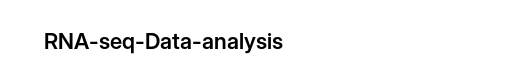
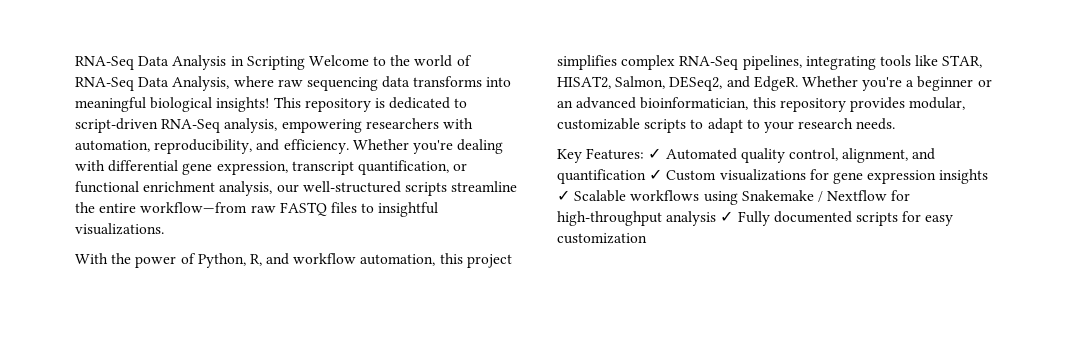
[44,33,283,54] RNA-seq-Data-analysis -> [75,55,472,70] [75,76,512,91] [75,97,468,112] [75,118,473,133] [75,139,504,154] [75,160,468,175] [75,181,518,196] [75,202,439,217] [75,223,164,235] [75,253,512,268] [557,55,983,70] [557,76,992,91] [557,97,966,112] [557,118,896,133] [557,148,936,163] [557,169,989,184] [557,190,911,205] [557,211,954,226] [557,233,647,244] RNA-Seq Data Analysis in Scripting Welcome to the world of RNA-Seq Data Analysis, where raw sequencing data transforms into meaningful biological insights! This repository is dedicated to script-driven RNA-Seq analysis, empowering researchers with automation, reproducibility, and efficiency. Whether you're dealing with differential gene expression, transcript quantification, or functional enrichment analysis, our well-structured scripts streamline the entire workflow—from raw FASTQ files to insightful visualizations. // With the power of Python, R, and workflow automation, this project simplifies complex RNA-Seq pipelines, integrating tools like STAR, HISAT2, Salmon, DESeq2, and EdgeR. Whether you're a beginner or an advanced bioinformatician, this repository provides modular, customizable scripts to adapt to your research needs. // Key Features: ✓ Automated quality control, alignment, and quantification ✓ Custom visualizations for gene expression insights ✓ Scalable workflows using Snakemake / Nextflow for high-throughput analysis ✓ Fully documented scripts for easy customization

